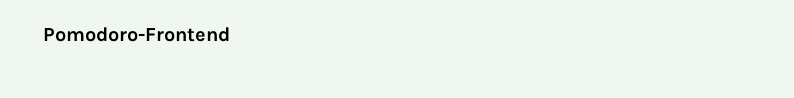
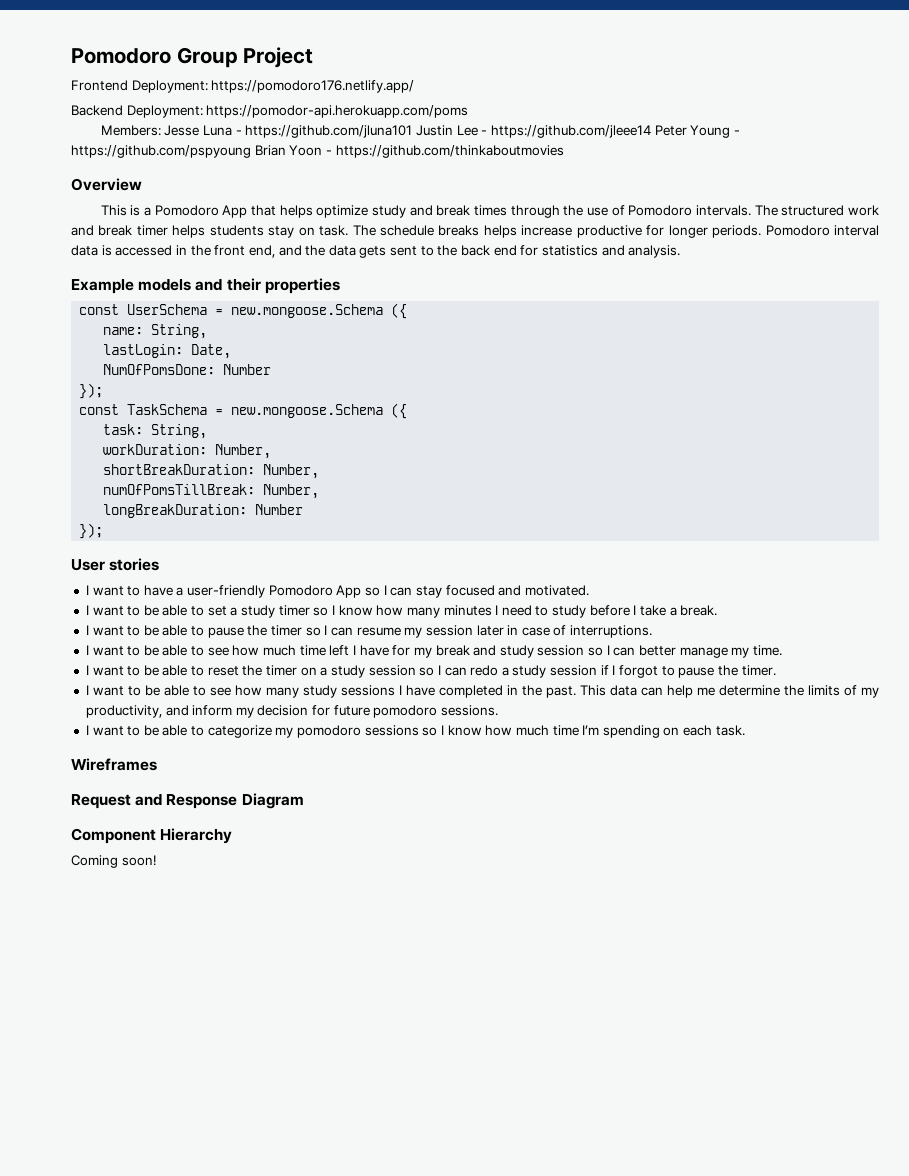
[43,27,230,42] Pomodoro-Frontend -> [71,47,314,68] [71,80,415,93] [71,105,469,118] [100,125,740,138] [71,145,564,158] [71,178,142,191] [100,205,880,218] [71,225,880,238] [71,245,681,258] [71,278,340,294] [79,303,408,319] [103,324,208,339] [103,344,232,359] [103,364,272,375] [79,383,104,399] [79,403,408,419] [103,424,208,439] [103,444,272,459] [103,464,320,479] [103,484,320,499] [103,504,304,518] [79,523,104,539] [71,558,160,571] [85,585,589,598] [85,605,718,618] [85,625,653,638] [85,645,782,658] [85,665,776,678] [85,685,880,698] [85,705,499,718] [85,725,745,738] [71,758,157,771] [71,793,304,809] [71,828,233,844] [71,855,156,868] Pomodoro Group Project // Frontend Deployment: https://pomodoro176.netlify.app/ // Backend Deployment: https://pomodor-api.herokuapp.com/poms // Members: Jesse Luna - https://github.com/jluna101 Justin Lee - https://github.com/jleee14 Peter Young - https://github.com/pspyoung Brian Yoon - https://github.com/thinkaboutmovies // Overview // This is a Pomodoro App that helps optimize study and break times through the use of Pomodoro intervals. The structured work and break timer helps students stay on task. The schedule breaks helps increase productive for longer periods. Pomodoro interval data is accessed in the front end, and the data gets sent to the back end for statistics and analysis. // Example models and their properties // const UserSchema = new.mongoose.Schema ({ // name: String, // lastLogin: Date, // NumOfPomsDone: Number // }); // const TaskSchema = new.mongoose.Schema ({ // task: String, // workDuration: Number, // shortBreakDuration: Number, // numOfPomsTillBreak: Number, // longBreakDuration: Number // }); // User stories // I want to have a user-friendly Pomodoro App so I can stay focused and motivated. // I want to be able to set a study timer so I know how many minutes I need to study before I take a break. // I want to be able to pause the timer so I can resume my session later in case of interruptions. // I want to be able to see how much time left I have for my break and study session so I can better manage my time. // I want to be able to reset the timer on a study session so I can redo a study session if I forgot to pause the timer. // I want to be able to see how many study sessions I have completed in the past. This data can help me determine the limits of my productivity, and inform my decision for future pomodoro sessions. // I want to be able to categorize my pomodoro sessions so I know how much time I’m spending on each task. // Wireframes // Request and Response Diagram // Component Hierarchy // Coming soon!

